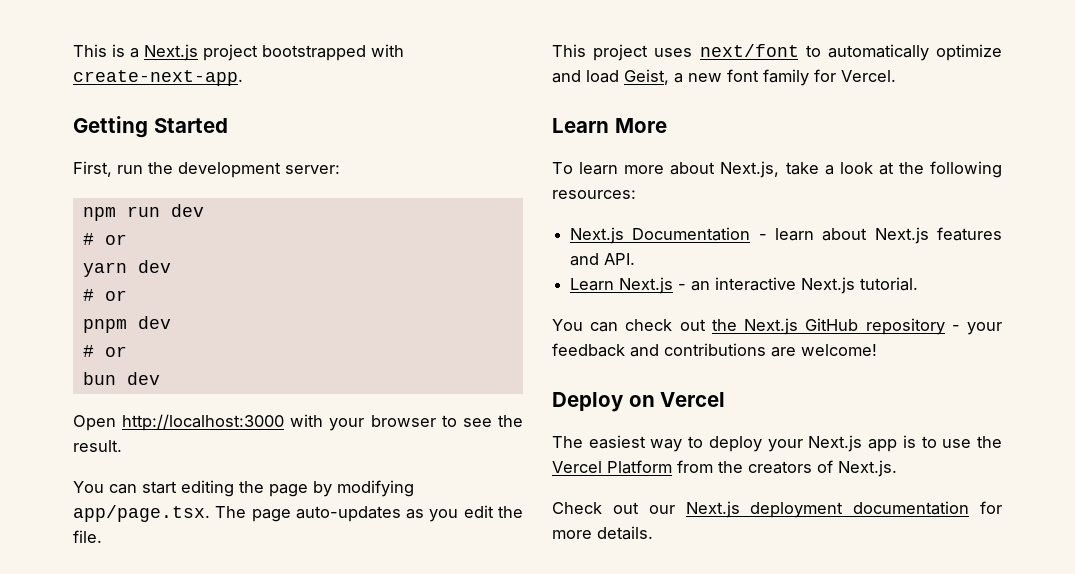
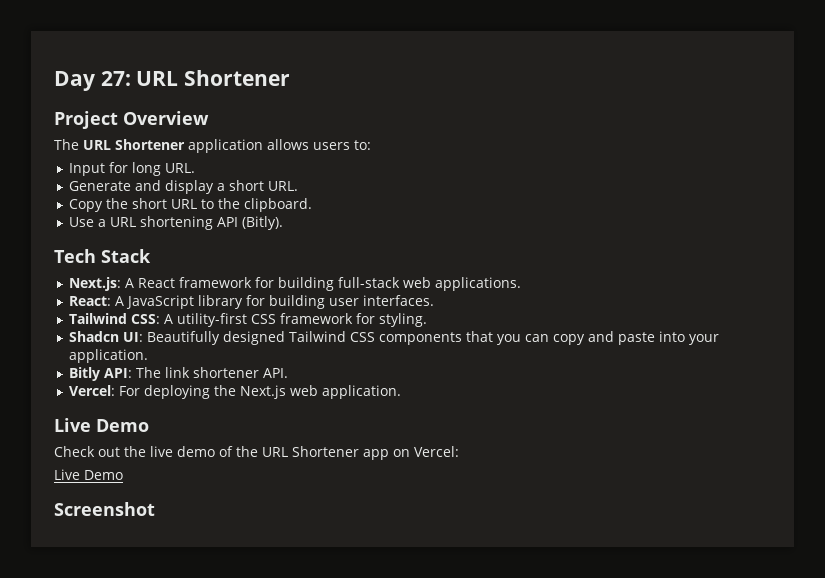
[73,44,404,61] [73,70,243,86] [73,116,228,138] [73,161,340,178] [82,204,204,221] [82,233,127,245] [82,260,171,277] [82,289,127,301] [82,316,171,333] [82,345,127,357] [82,372,160,385] [73,414,524,431] [73,440,122,452] [73,480,414,497] [73,505,523,522] [73,530,102,543] [552,44,1002,61] [552,69,896,86] [552,118,667,133] [552,161,1003,178] [552,190,636,199] [570,227,1002,244] [570,253,636,266] [570,277,919,294] [552,318,1002,335] [552,343,877,357] [552,392,726,412] [552,435,1002,452] [552,460,897,477] [552,501,1002,518] [552,526,653,540] This is a Next.js project bootstrapped with create-next-app. // Getting Started // First, run the development server: // npm run dev // # or // yarn dev // # or // pnpm dev // # or // bun dev // Open http://localhost:3000 with your browser to see the result. // You can start editing the page by modifying app/page.tsx. The page auto-updates as you edit the file. // This project uses next/font to automatically optimize and load Geist, a new font family for Vercel. // Learn More // To learn more about Next.js, take a look at the following resources: // Next.js Documentation - learn about Next.js features and API. // Learn Next.js - an interactive Next.js tutorial. // You can check out the Next.js GitHub repository - your feedback and contributions are welcome! // Deploy on Vercel // The easiest way to deploy your Next.js app is to use the Vercel Platform from the creators of Next.js. // Check out our Next.js deployment documentation for more details. -> [54,70,291,91] [54,111,209,129] [54,139,371,153] [68,162,195,176] [68,180,298,194] [68,198,312,212] [68,216,283,230] [54,249,151,263] [68,277,521,291] [68,295,434,309] [68,313,427,327] [68,331,719,345] [68,349,148,363] [68,367,288,381] [68,385,401,399] [54,418,149,432] [54,446,459,460] [54,469,123,480] [54,502,155,516] Day 27: URL Shortener // Project Overview // The URL Shortener application allows users to: // Input for long URL. // Generate and display a short URL. // Copy the short URL to the clipboard. // Use a URL shortening API (Bitly). // Tech Stack // Next.js: A React framework for building full-stack web applications. // React: A JavaScript library for building user interfaces. // Tailwind CSS: A utility-first CSS framework for styling. // Shadcn UI: Beautifully designed Tailwind CSS components that you can copy and paste into your application. // Bitly API: The link shortener API. // Vercel: For deploying the Next.js web application. // Live Demo // Check out the live demo of the URL Shortener app on Vercel: // Live Demo // Screenshot

